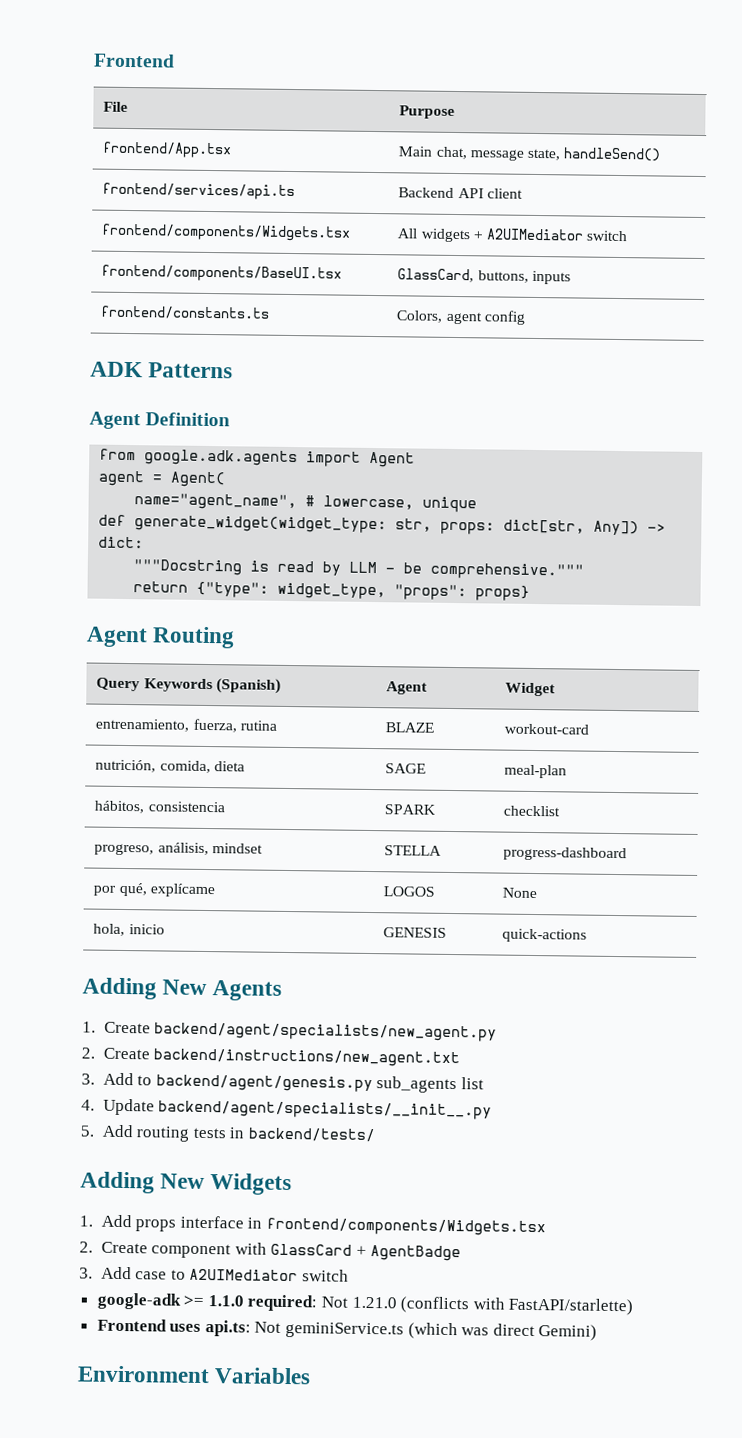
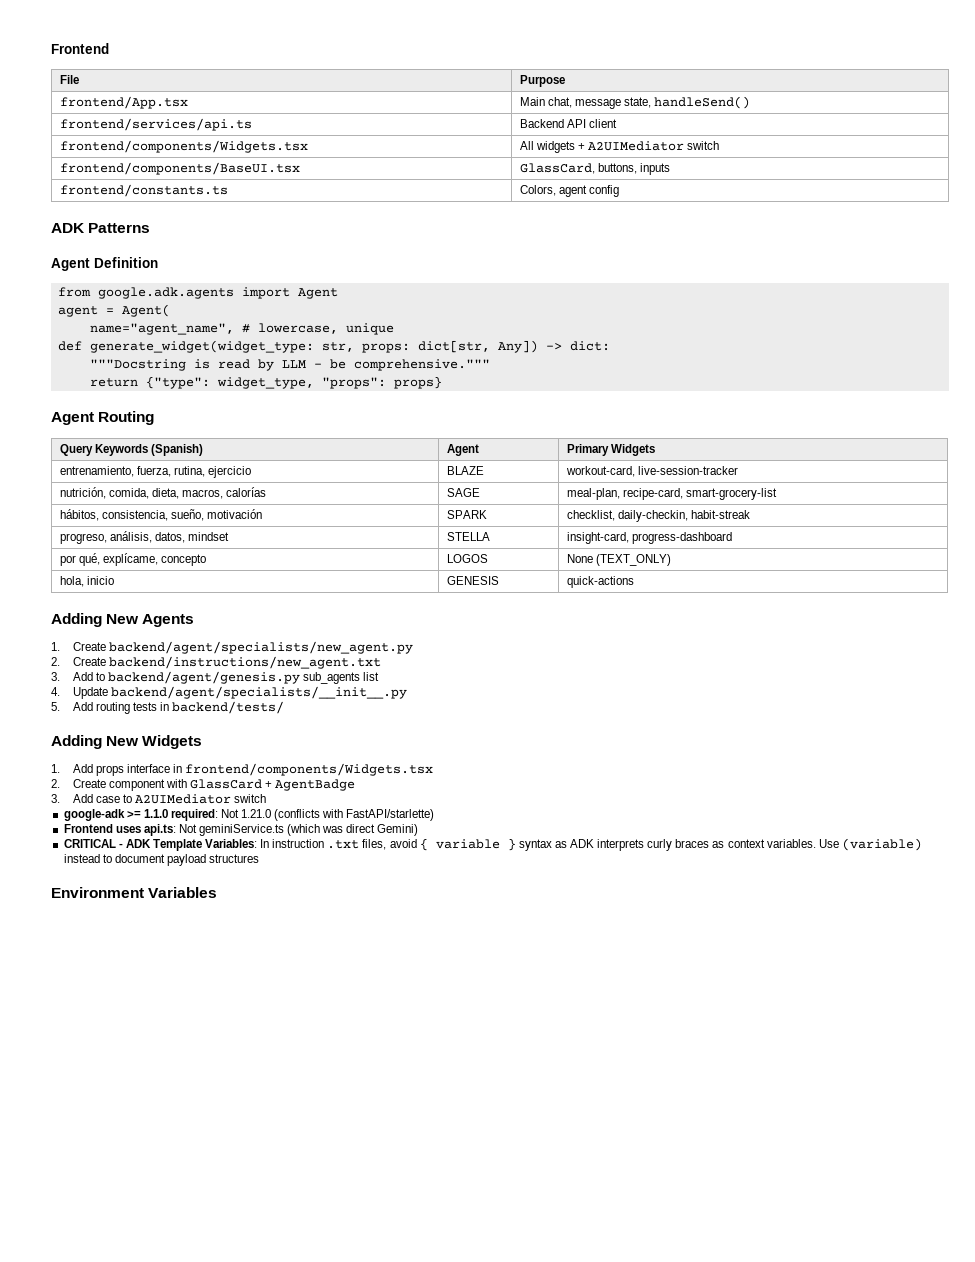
[505,682,557,697] Widget -> [566,444,655,456] Primary Widgets
[239,720,277,731] rutina -> [173,466,251,478] rutina, ejercicio
[504,723,590,735] workout-card -> [565,466,738,477] workout-card, live-session-tracker
[213,761,245,772] [385,763,427,774] [504,764,568,779] [94,800,225,814] [384,804,437,815] [503,805,561,817] dieta | SAGE | meal-plan // hábitos, consistencia | SPARK | checklist -> [151,487,267,499] [446,488,480,497] [566,488,777,500] [59,509,262,521] [446,510,487,519] [566,510,750,522] dieta, macros, calorías | SAGE | meal-plan, recipe-card, smart-grocery-list // hábitos, consistencia, sueño, motivación | SPARK | checklist, daily-checkin, habit-streak
(209, 849) none -> [154,532,185,543] datos,
(443, 850) none -> [566,532,629,544] insight-card,
[149,883,215,898] explícame -> [102,553,206,566] explícame, concepto
(538, 893) none -> [595,554,671,566] (TEXT_ONLY)
(598, 1332) none -> [63,838,922,851] [63,854,260,866] // CRITICAL - ADK Template Variables: In instruction .txt files, avoid { variable } syntax as ADK interprets curly braces as context variables. Use (variable) instead to document payload structures

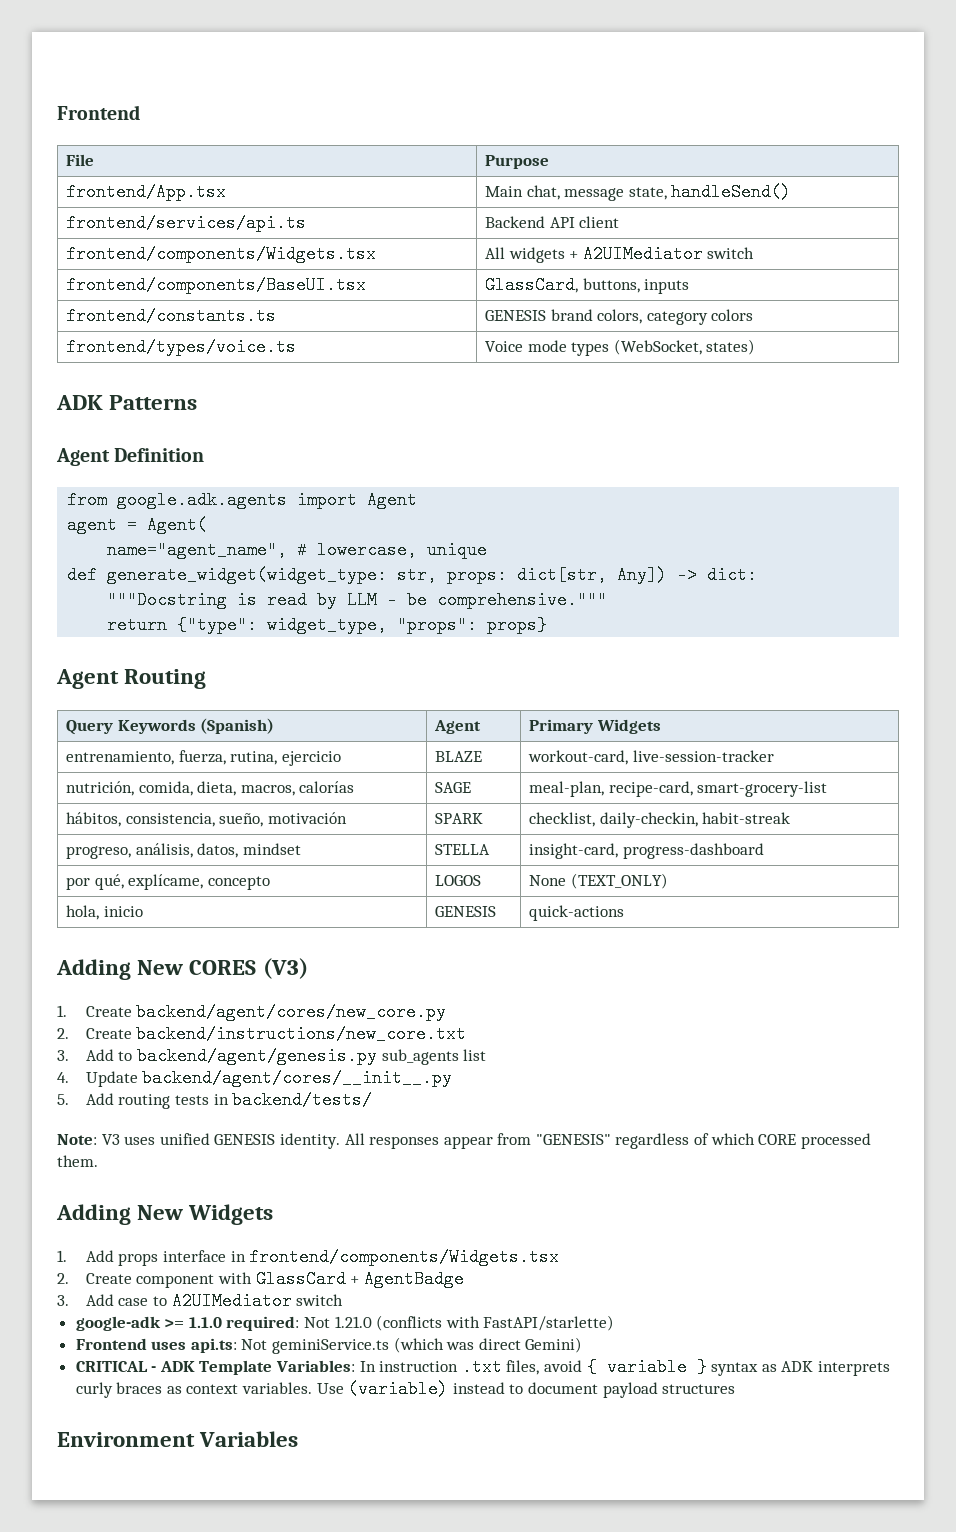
[519,185,619,197] Colors, agent config -> [484,309,754,325] [65,338,296,356] [484,339,756,356] GENESIS brand colors, category colors // frontend/types/voice.ts | Voice mode types (WebSocket, states)
[142,614,195,627] Agents -> [189,958,308,979] CORES (V3)
[108,641,413,654] [51,656,381,669] backend/agent/specialists/new_agent.py // 2. Create backend/instructions/new_agent.txt -> [136,1003,447,1021] [57,1025,467,1043] backend/agent/cores/new_core.py // 2. Create backend/instructions/new_core.txt
[110,686,407,699] backend/agent/specialists/__init__.py -> [142,1069,453,1087] backend/agent/cores/__init__.py
(285, 707) none -> [57,1133,871,1149] [57,1155,98,1167] // Note: V3 uses unified GENESIS identity. All responses appear from "GENESIS" regardless of which CORE processed them.

